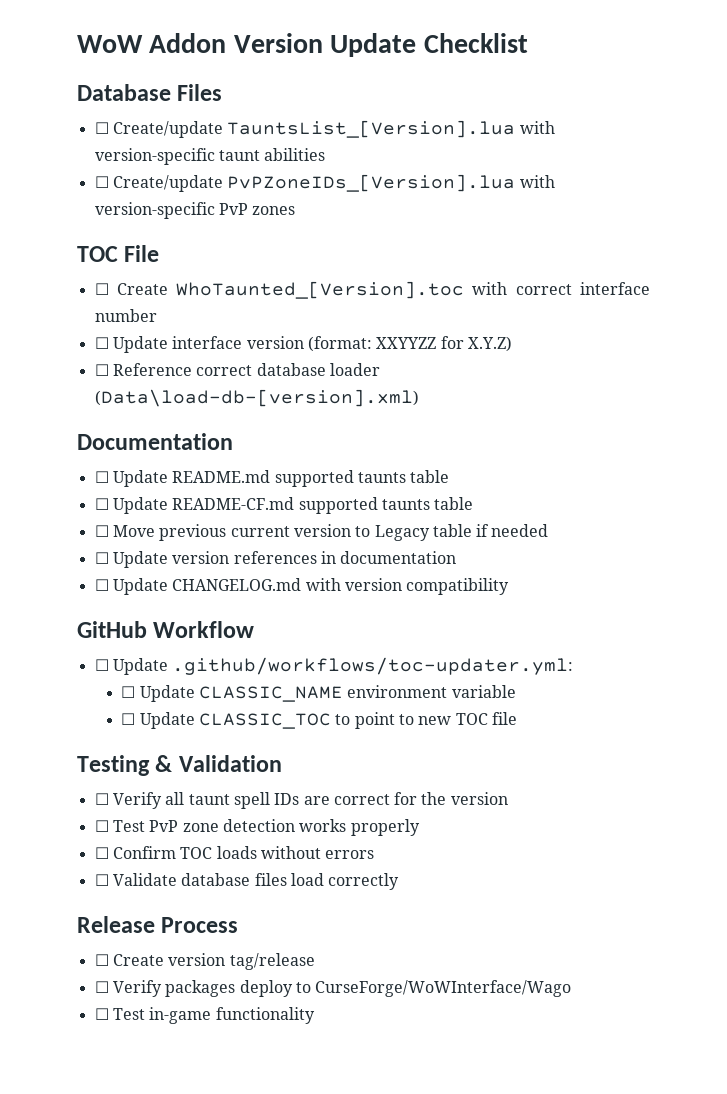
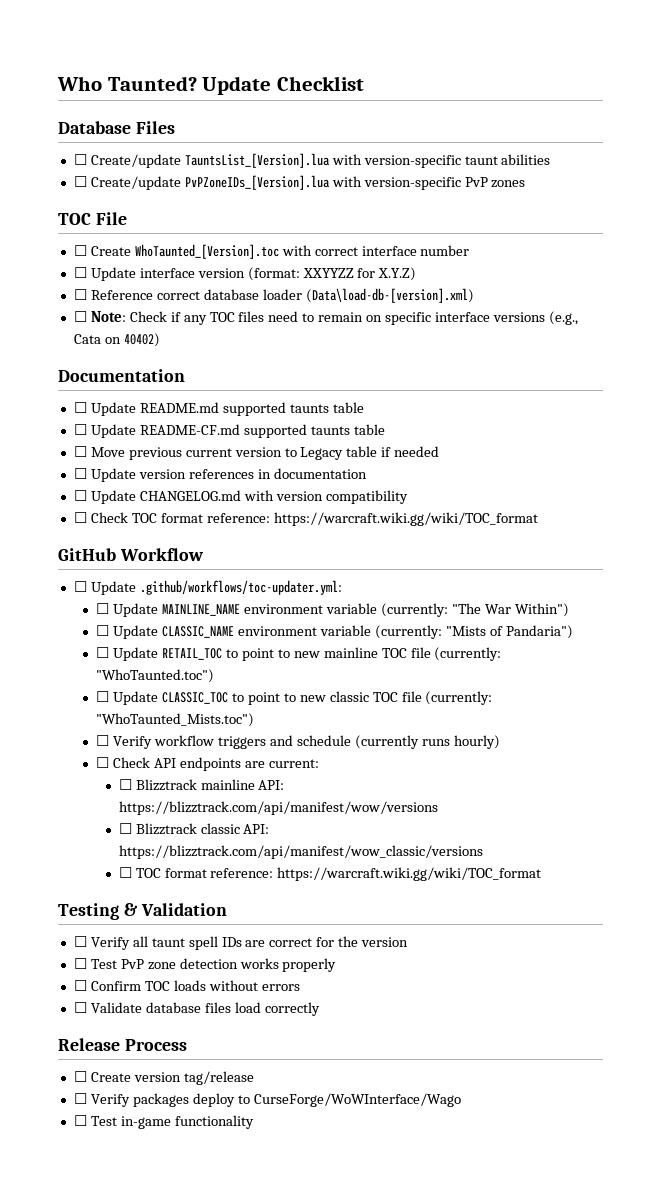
[77,33,323,53] WoW Addon Version -> [57,76,197,91] Who Taunted?
(419, 398) none -> [73,311,578,325] [73,333,160,347] // ☐ Note: Check if any TOC files need to remain on specific interface versions (e.g., Cata on 40402)
(510, 586) none -> [73,512,538,526] // ☐ Check TOC format reference: https://warcraft.wiki.gg/wiki/TOC_format
(574, 666) none -> [96,603,569,617] // ☐ Update MAINLINE_NAME environment variable (currently: "The War Within")
(516, 691) none -> [374,625,573,639] [96,647,502,661] [96,669,215,683] (currently: "Mists of Pandaria") // ☐ Update RETAIL_TOC to point to new mainline TOC file (currently: "WhoTaunted.toc")
[455,712,517,725] TOC file -> [329,691,493,705] [96,713,255,727] [96,735,500,749] [96,757,319,771] [118,779,285,791] [118,801,438,815] [118,823,270,835] [118,845,483,859] [118,867,542,881] classic TOC file (currently: "WhoTaunted_Mists.toc") // ☐ Verify workflow triggers and schedule (currently runs hourly) // ☐ Check API endpoints are current: // ☐ Blizztrack mainline API: https://blizztrack.com/api/manifest/wow/versions // ☐ Blizztrack classic API: https://blizztrack.com/api/manifest/wow_classic/versions // ☐ TOC format reference: https://warcraft.wiki.gg/wiki/TOC_format

